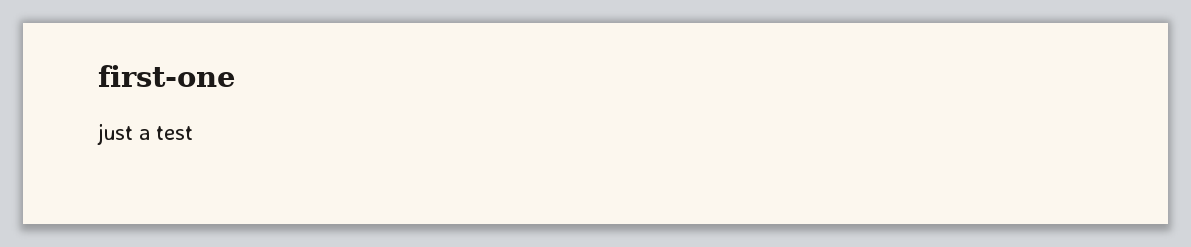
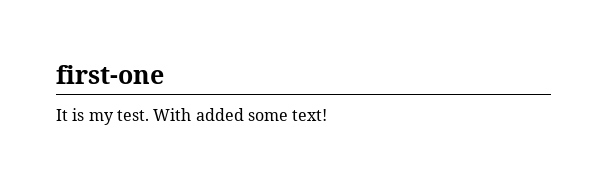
[97,123,193,145] just a test -> [56,108,328,125] It is my test. With added some text!

